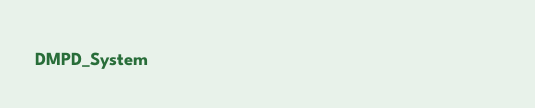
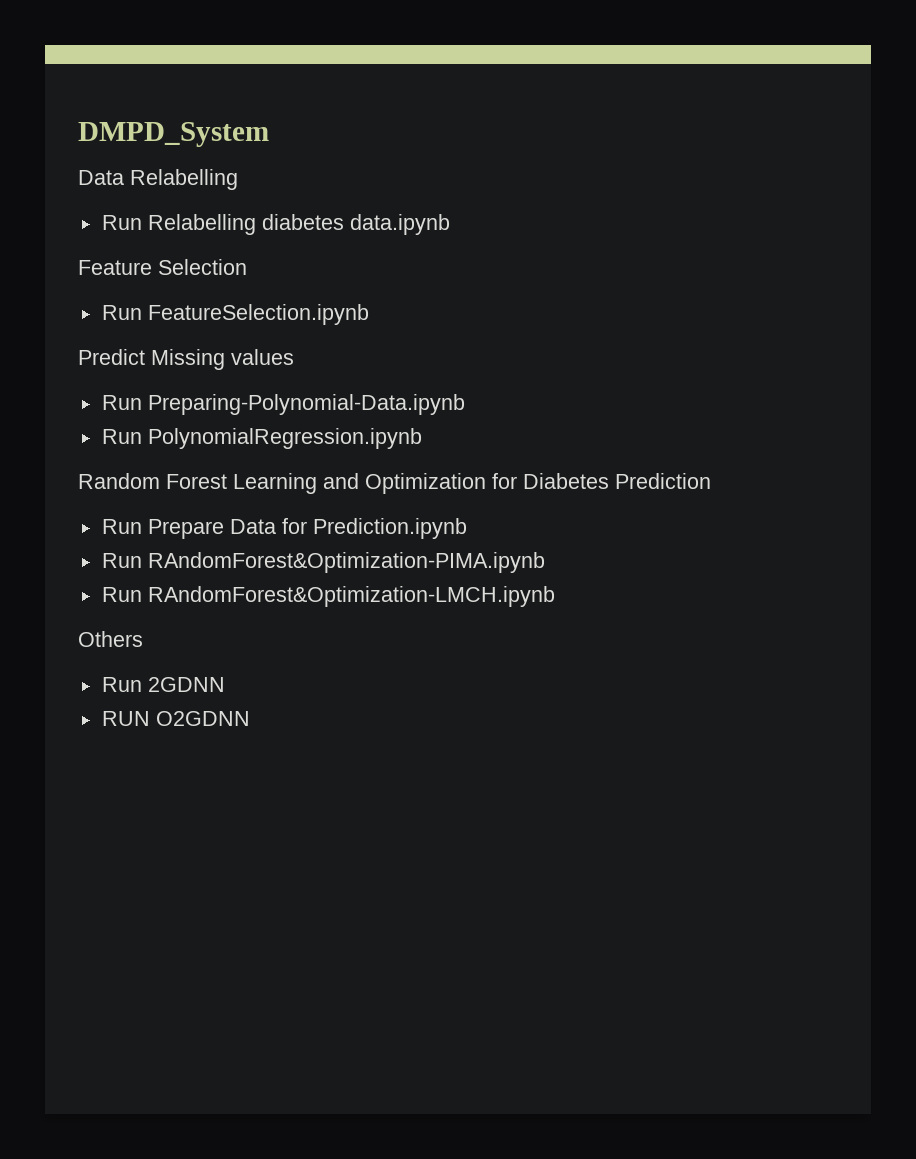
(148, 60) none -> [78,169,238,190] [101,214,450,235] [78,259,247,275] [101,304,369,325] [78,349,294,370] [101,394,465,415] [101,428,422,449] [78,473,711,494] [101,518,467,539] [101,552,545,573] [101,586,555,607] [78,631,143,647] [101,677,225,692] [101,711,250,726] // Data Relabelling // Run Relabelling diabetes data.ipynb // Feature Selection // Run FeatureSelection.ipynb // Predict Missing values // Run Preparing-Polynomial-Data.ipynb // Run PolynomialRegression.ipynb // Random Forest Learning and Optimization for Diabetes Prediction // Run Prepare Data for Prediction.ipynb // Run RAndomForest&Optimization-PIMA.ipynb // Run RAndomForest&Optimization-LMCH.ipynb // Others // Run 2GDNN // RUN O2GDNN

